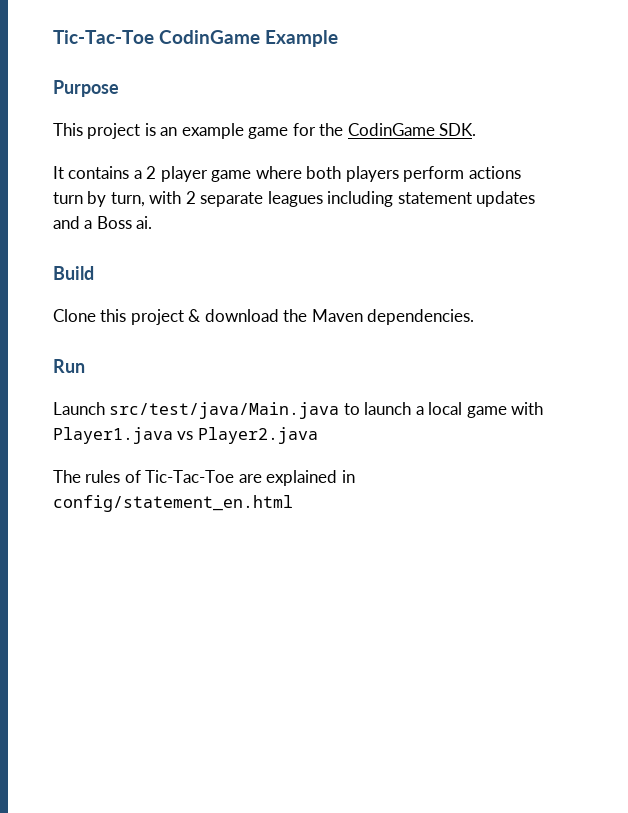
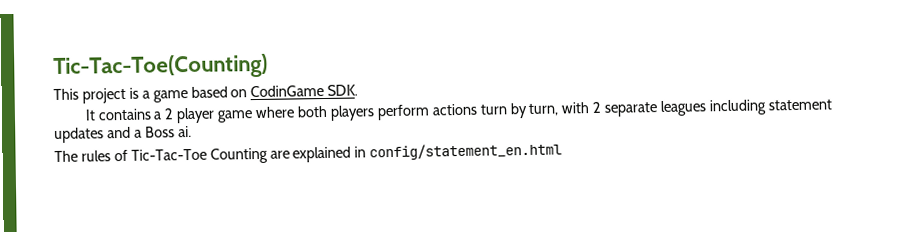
[53,30,339,47] [53,80,119,97] Tic-Tac-Toe CodinGame Example // Purpose -> [53,53,268,81] Tic-Tac-Toe(Counting)
[160,123,344,139] an example game for the -> [141,86,248,103] a game based on
[53,266,94,280] [53,309,475,325] [53,359,85,373] [53,402,544,419] [53,427,318,444] // Build // Clone this project & download the Maven dependencies. // Run // Launch src/test/java/Main.java to launch a local game with Player1.java vs Player2.java -> (192, 131) none
(235, 476) none -> [209,147,268,164] Counting

